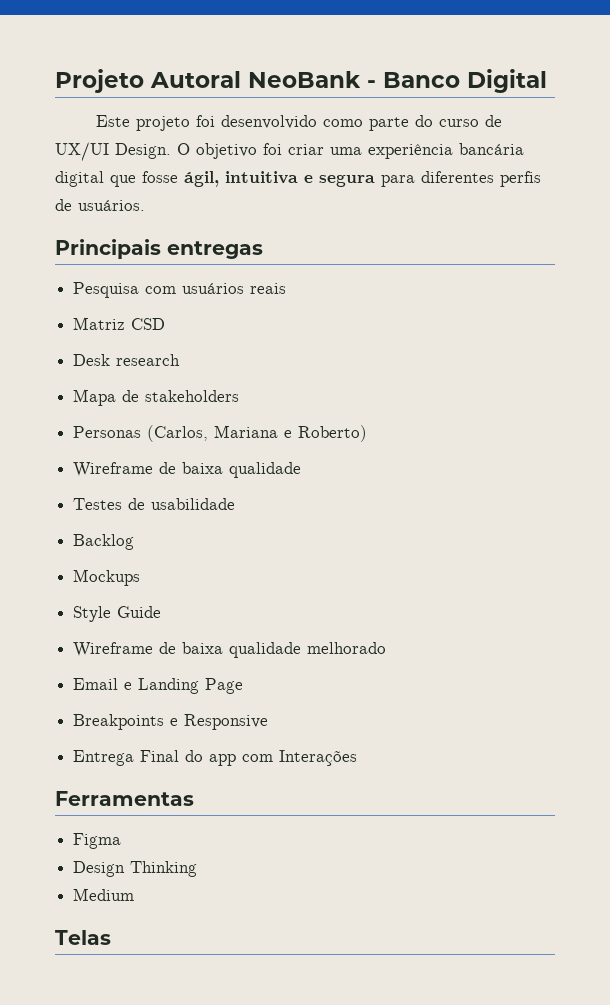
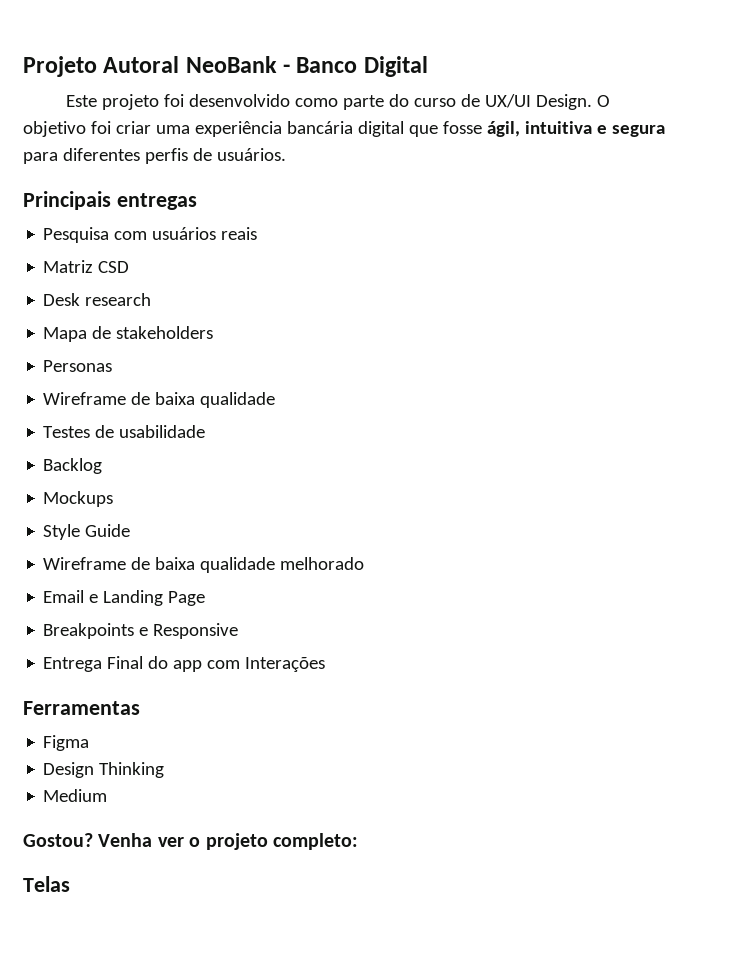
[147,425,368,442] (Carlos, Mariana e Roberto) -> (113, 366) none
(135, 894) none -> [23,833,358,850] // Gostou? Venha ver o projeto completo:

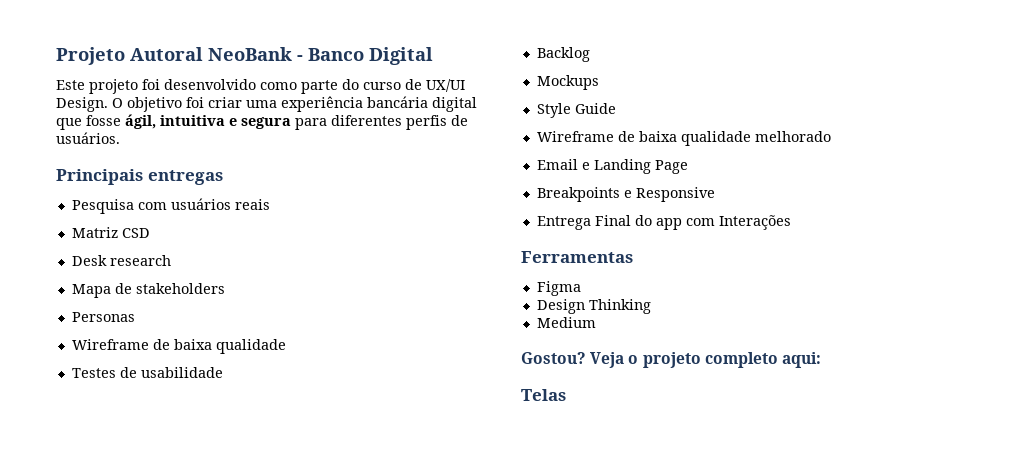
[98,833,358,850] Venha ver o projeto completo: -> [590,352,821,368] Veja o projeto completo aqui:

